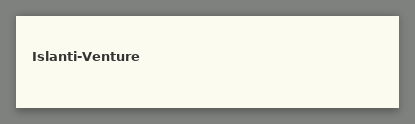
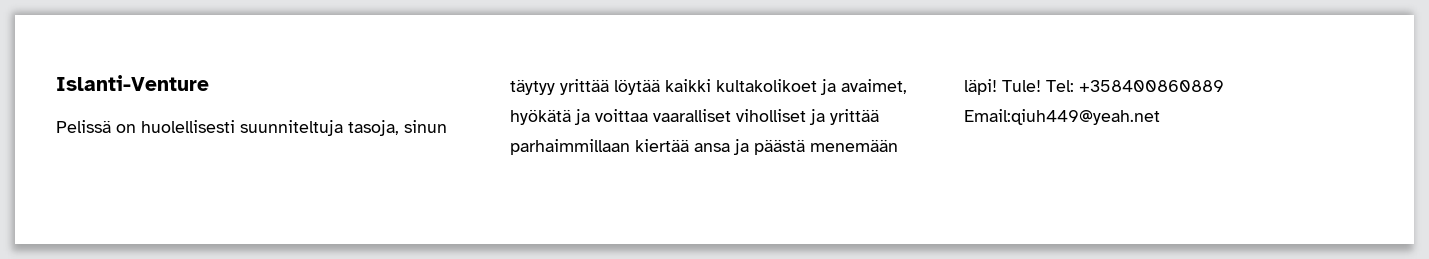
(140, 56) none -> [56,120,447,136] [510,79,907,95] [510,109,879,125] [510,139,898,155] [964,79,1224,95] [964,109,1160,125] // Pelissä on huolellisesti suunniteltuja tasoja, sinun täytyy yrittää löytää kaikki kultakolikoet ja avaimet, hyökätä ja voittaa vaaralliset viholliset ja yrittää parhaimmillaan kiertää ansa ja päästä menemään läpi! Tule! Tel: +358400860889 Email:qiuh449@yeah.net

